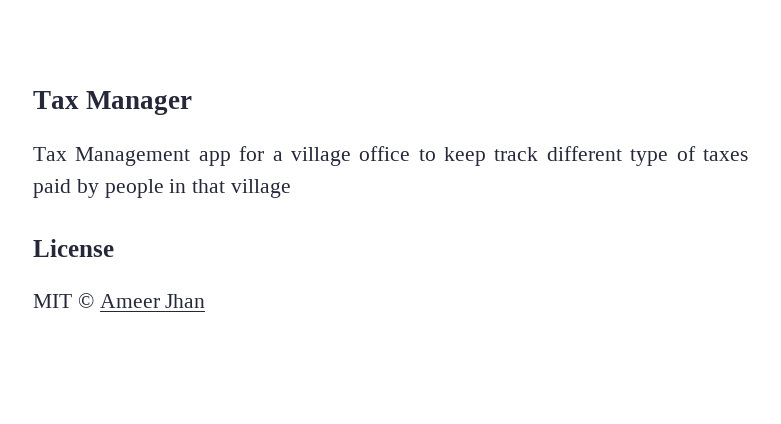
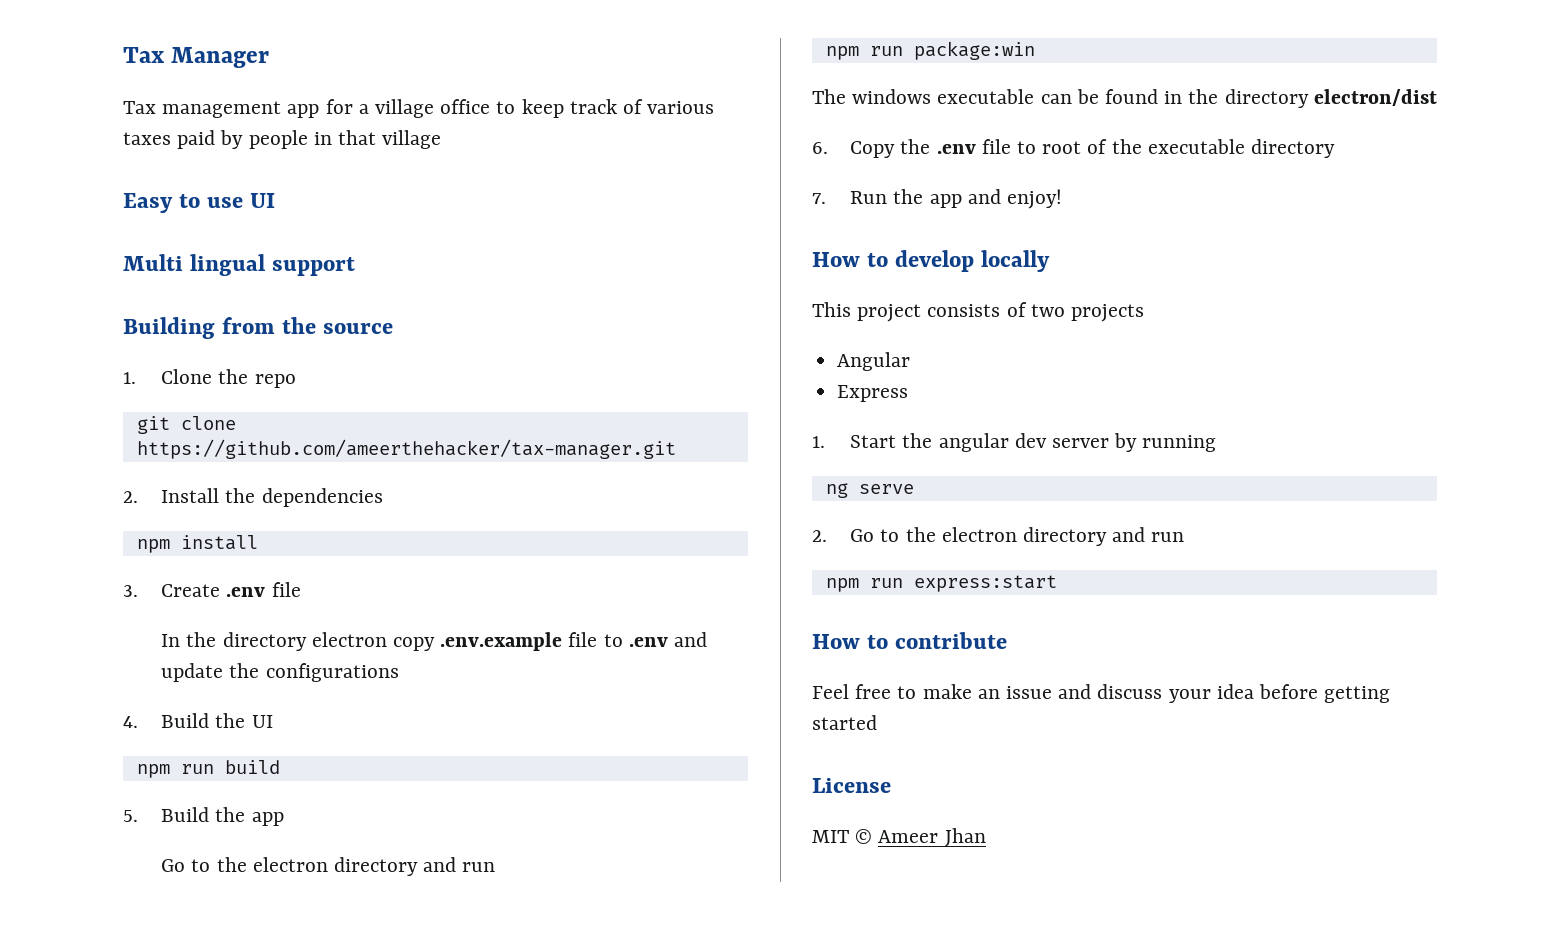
[75,147,191,166] Management -> [162,101,282,118] management
[546,146,696,166] different type of -> [623,99,715,114] of various
(292, 188) none -> [123,193,275,213] [123,254,355,276] [123,317,393,339] [123,369,296,388] [136,416,236,434] [136,439,676,459] [123,488,383,507] [136,535,258,553] [123,582,301,597] [161,632,708,651] [161,663,399,682] [123,713,273,728] [136,760,280,778] [123,807,284,826] [161,857,496,876] [825,41,1035,60] [812,89,1437,108] [812,139,1336,158] [812,189,1062,209] [812,250,1050,272] [812,302,1145,322] [837,352,911,371] [837,385,909,402] [812,433,1217,452] [825,483,914,498] [812,527,1185,546] [825,575,1057,592] [812,632,1007,649] [812,684,1391,703] [812,715,877,730] // Easy to use UI // Multi lingual support // Building from the source // 1. Clone the repo // git clone https://github.com/ameerthehacker/tax-manager.git // 2. Install the dependencies // npm install // 3. Create .env file // In the directory electron copy .env.example file to .env and update the configurations // 4. Build the UI // npm run build // 5. Build the app // Go to the electron directory and run // npm run package:win // The windows executable can be found in the directory electron/dist // 6. Copy the .env file to root of the executable directory // 7. Run the app and enjoy! // How to develop locally // This project consists of two projects // Angular // Express // 1. Start the angular dev server by running // ng serve // 2. Go to the electron directory and run // npm run express:start // How to contribute // Feel free to make an issue and discuss your idea before getting started

